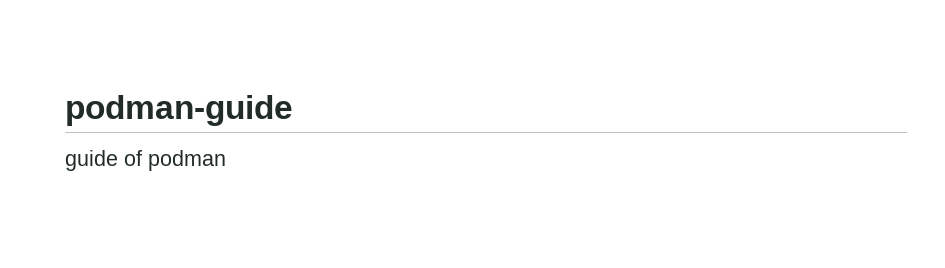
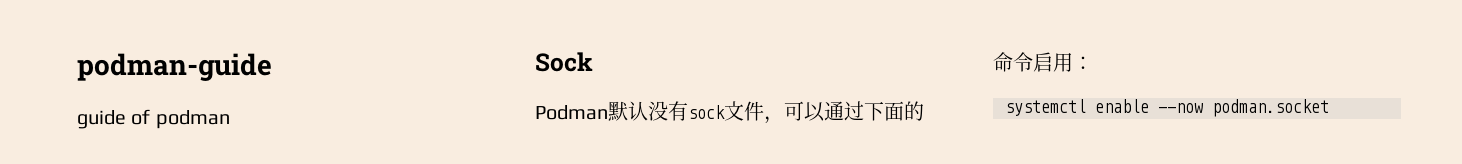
(226, 160) none -> [535,52,593,72] [535,101,924,124] [993,52,1093,72] [1005,99,1329,117] // Sock // Podman默认没有sock文件，可以通过下面的命令启用： // systemctl enable --now podman.socket

